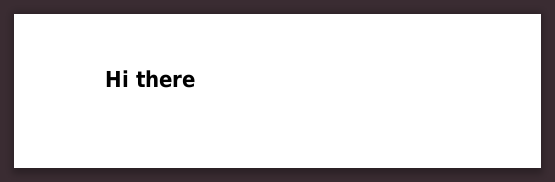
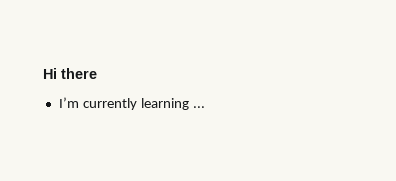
(195, 79) none -> [58,97,205,110] // I’m currently learning ...

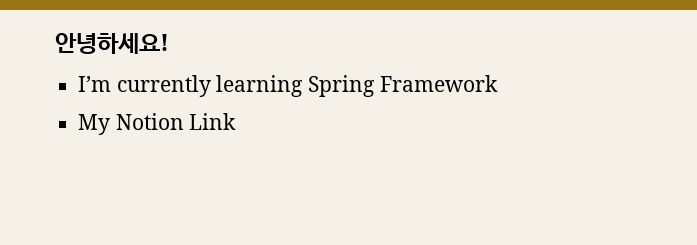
[43,68,97,79] Hi there -> [55,33,169,54] 안녕하세요!
[192,106,205,108] ... -> [308,75,498,97] [78,113,237,135] Spring Framework // My Notion Link

